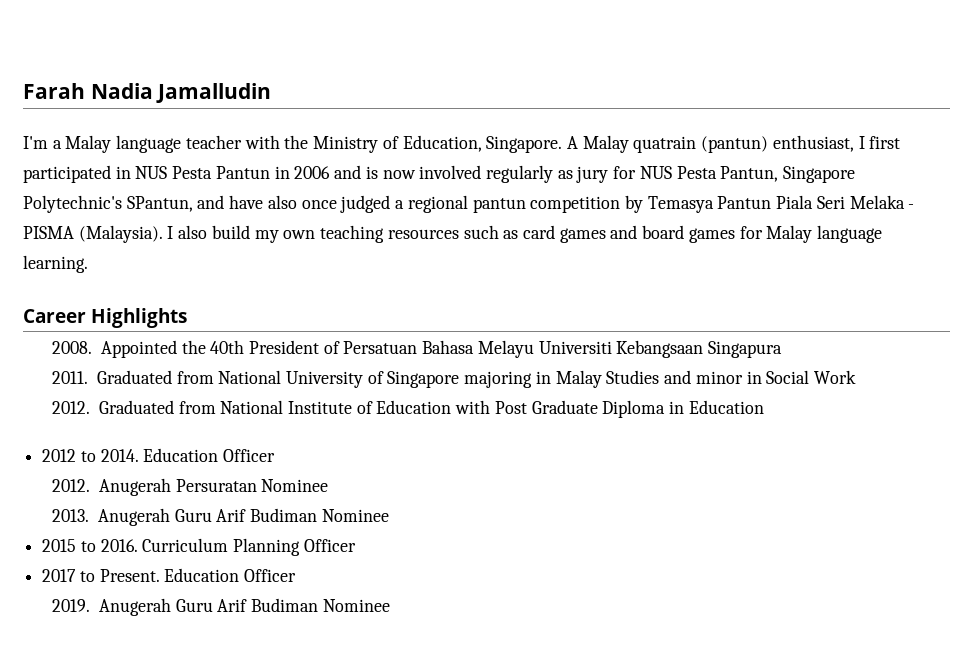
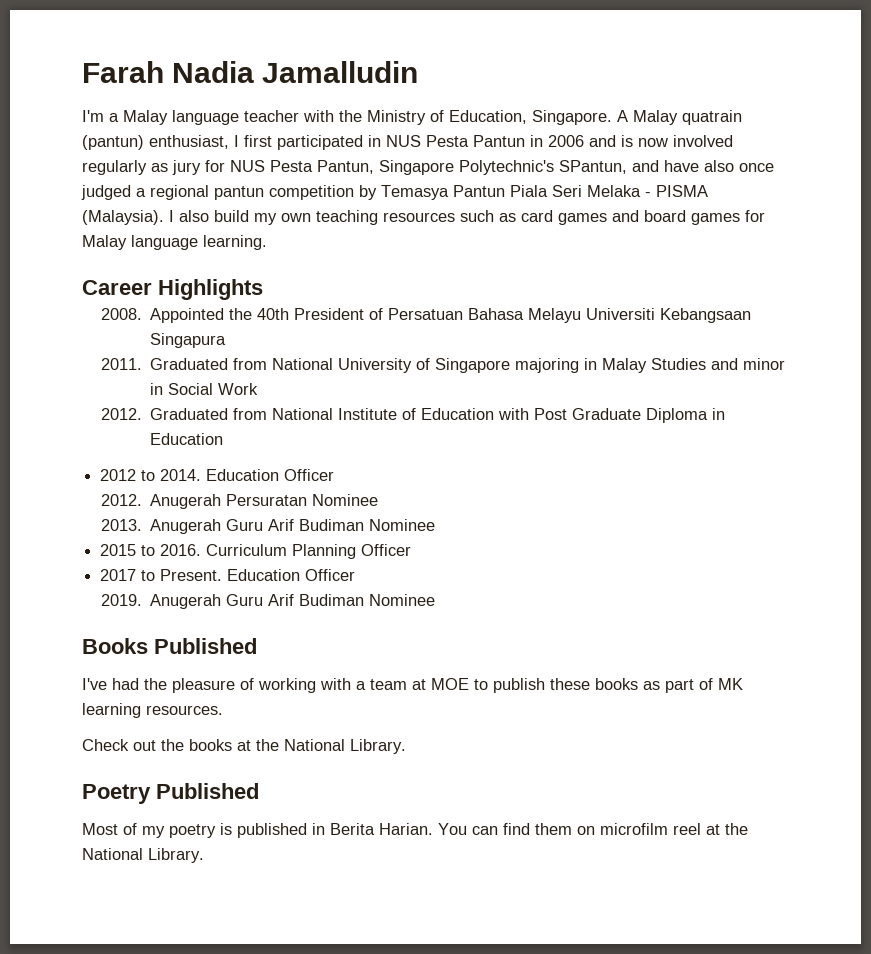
(390, 605) none -> [82,638,257,654] [82,678,743,693] [82,703,223,718] [82,739,406,754] [82,783,259,804] [82,823,748,838] [82,848,204,863] // Books Published // I've had the pleasure of working with a team at MOE to publish these books as part of MK learning resources. // Check out the books at the National Library. // Poetry Published // Most of my poetry is published in Berita Harian. You can find them on microfilm reel at the National Library.

